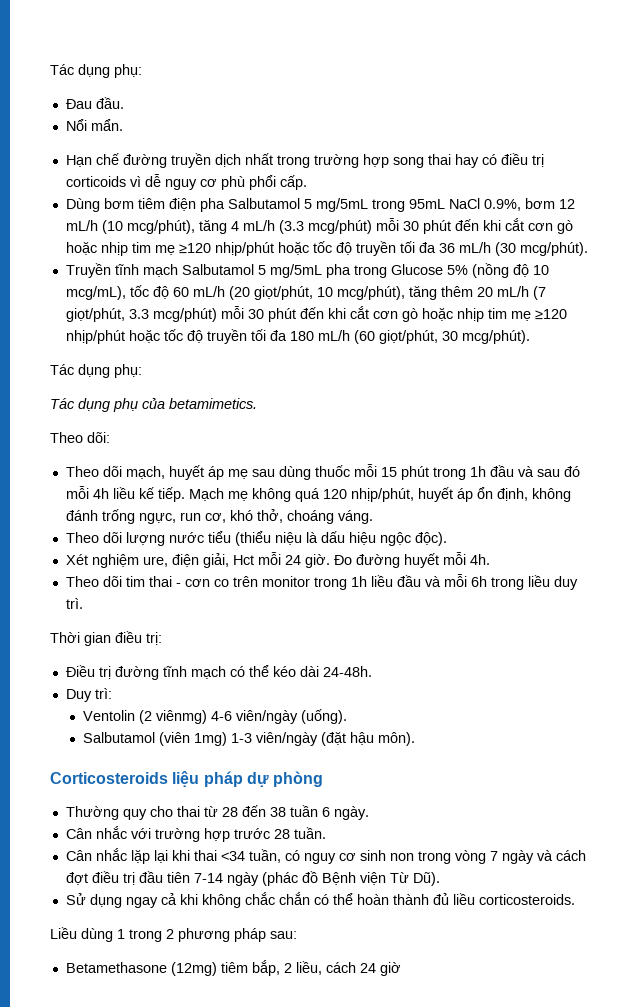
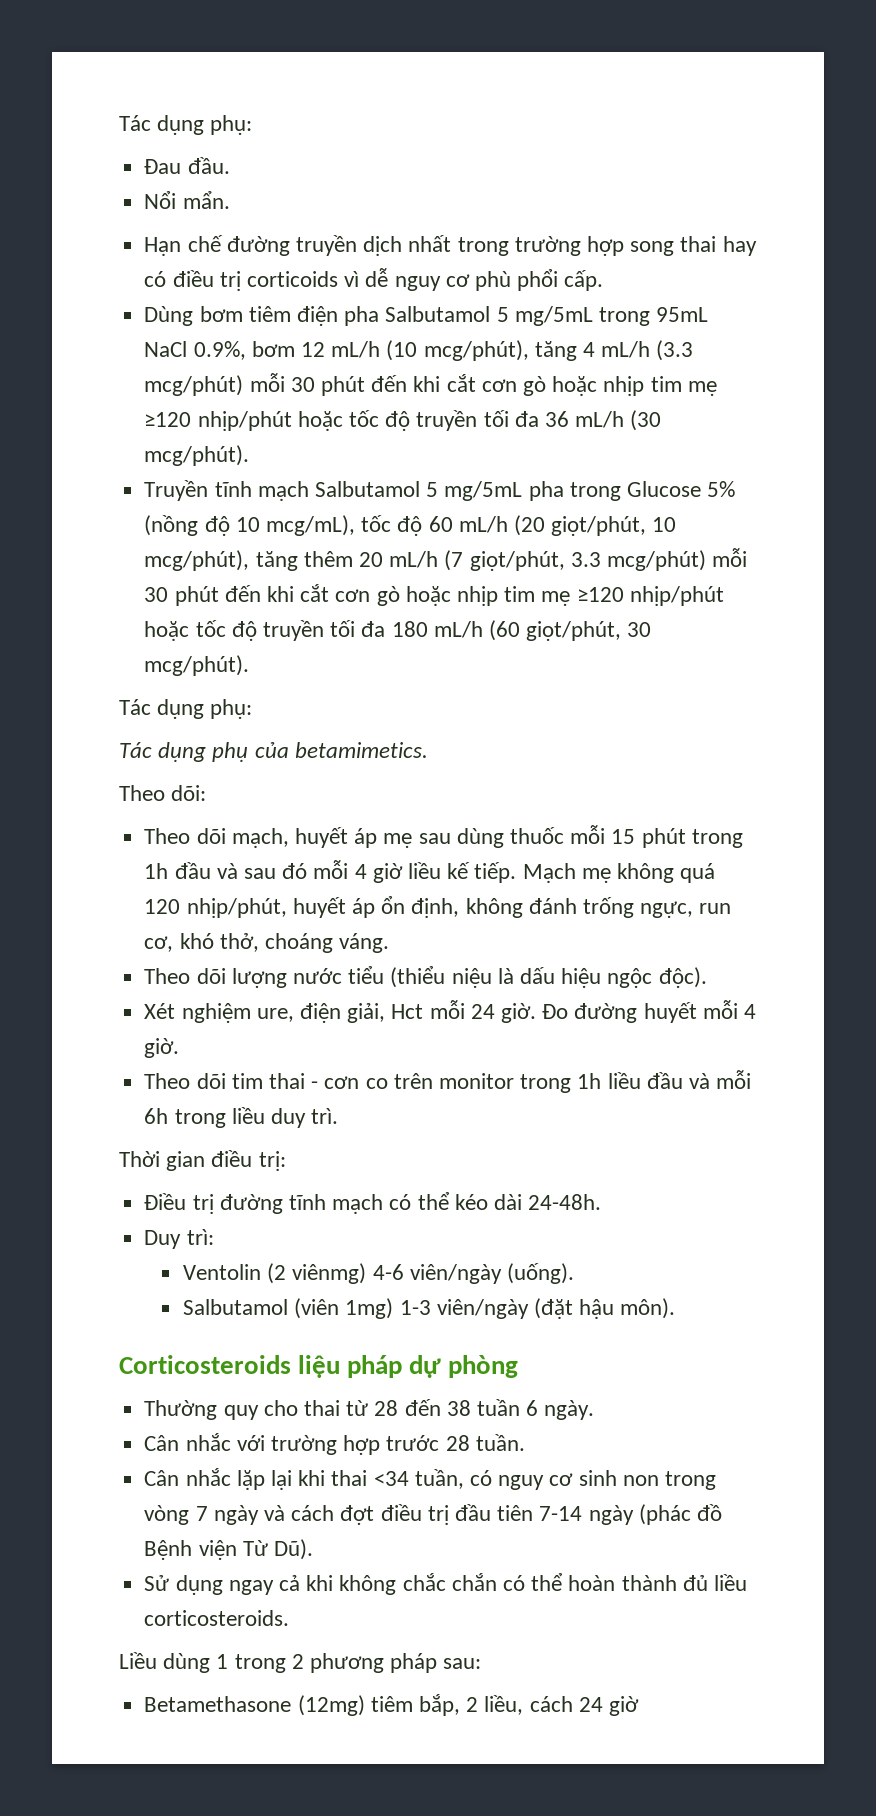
[92,488,109,499] 4h -> [354,863,403,883] 4 giờ
[469,554,490,565] 4h. -> [744,1004,757,1019] [144,1038,180,1058] 4 giờ.

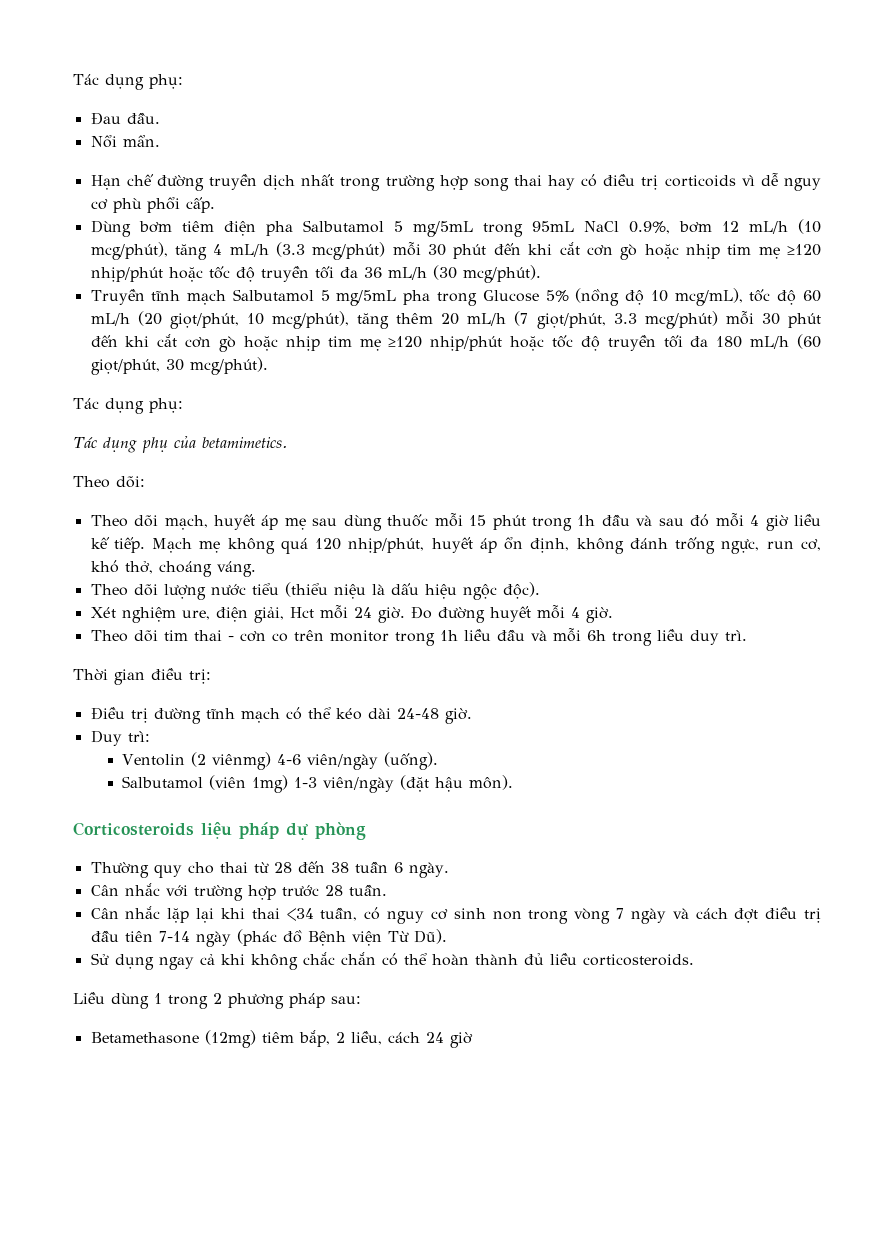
[528,1194,602,1210] 24-48h. -> [396,708,472,724] 24-48 giờ.

